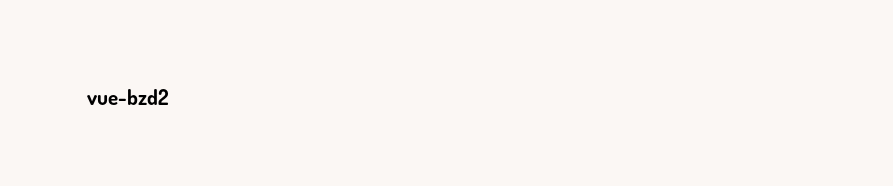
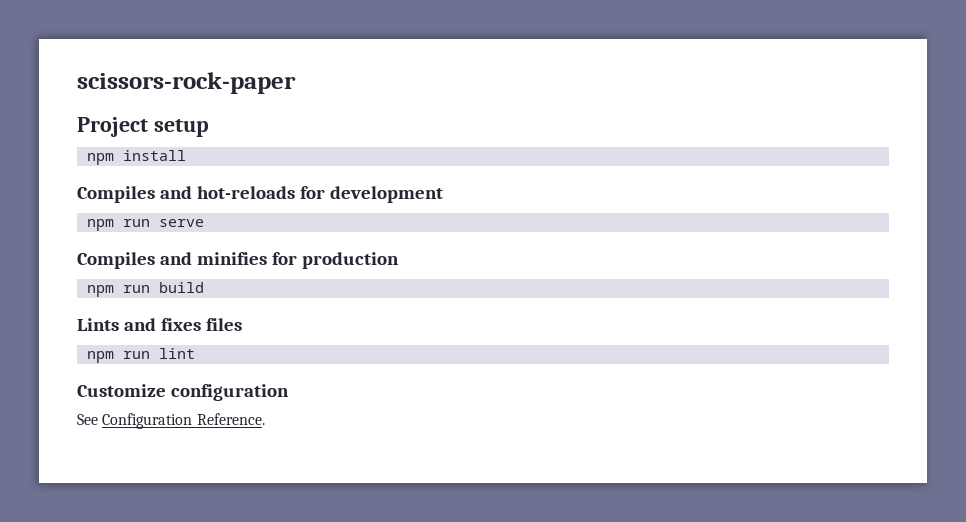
[87,89,169,105] vue-bzd2 -> [77,72,296,94] [77,117,209,137] [86,150,186,165] [77,186,443,203] [86,219,204,231] [77,252,399,269] [86,282,204,297] [77,318,242,331] [86,348,195,363] [77,384,289,401] [77,413,265,429] scissors-rock-paper // Project setup // npm install // Compiles and hot-reloads for development // npm run serve // Compiles and minifies for production // npm run build // Lints and fixes files // npm run lint // Customize configuration // See Configuration Reference.

